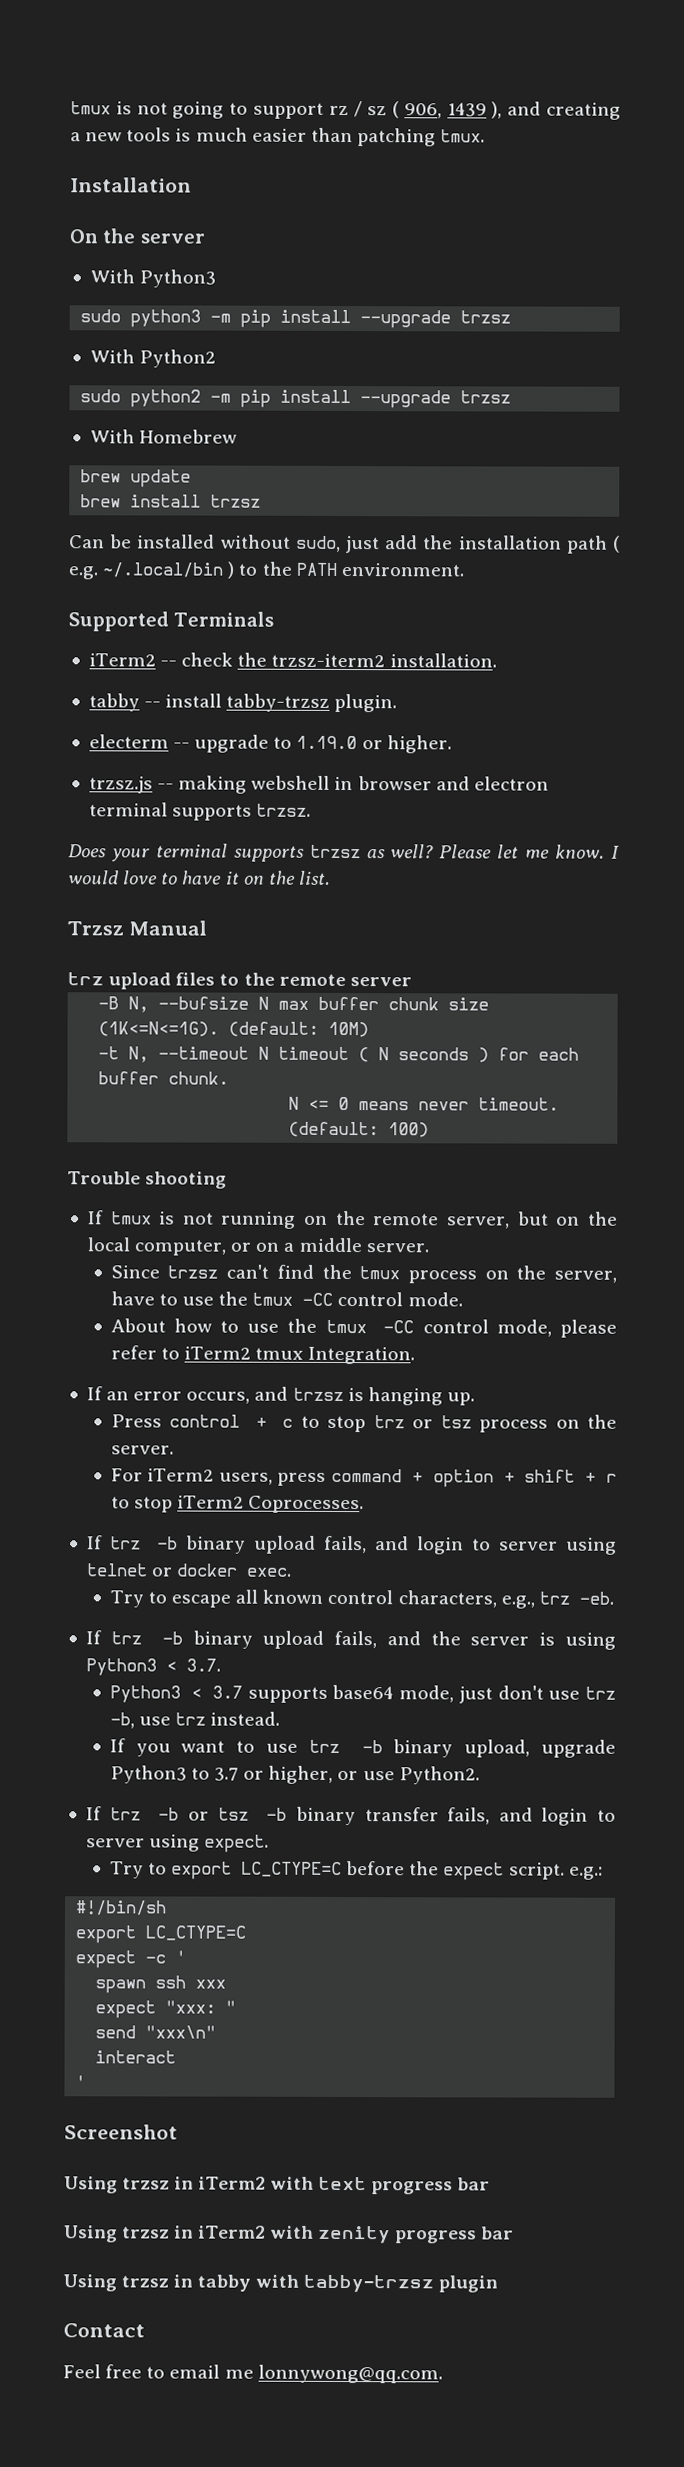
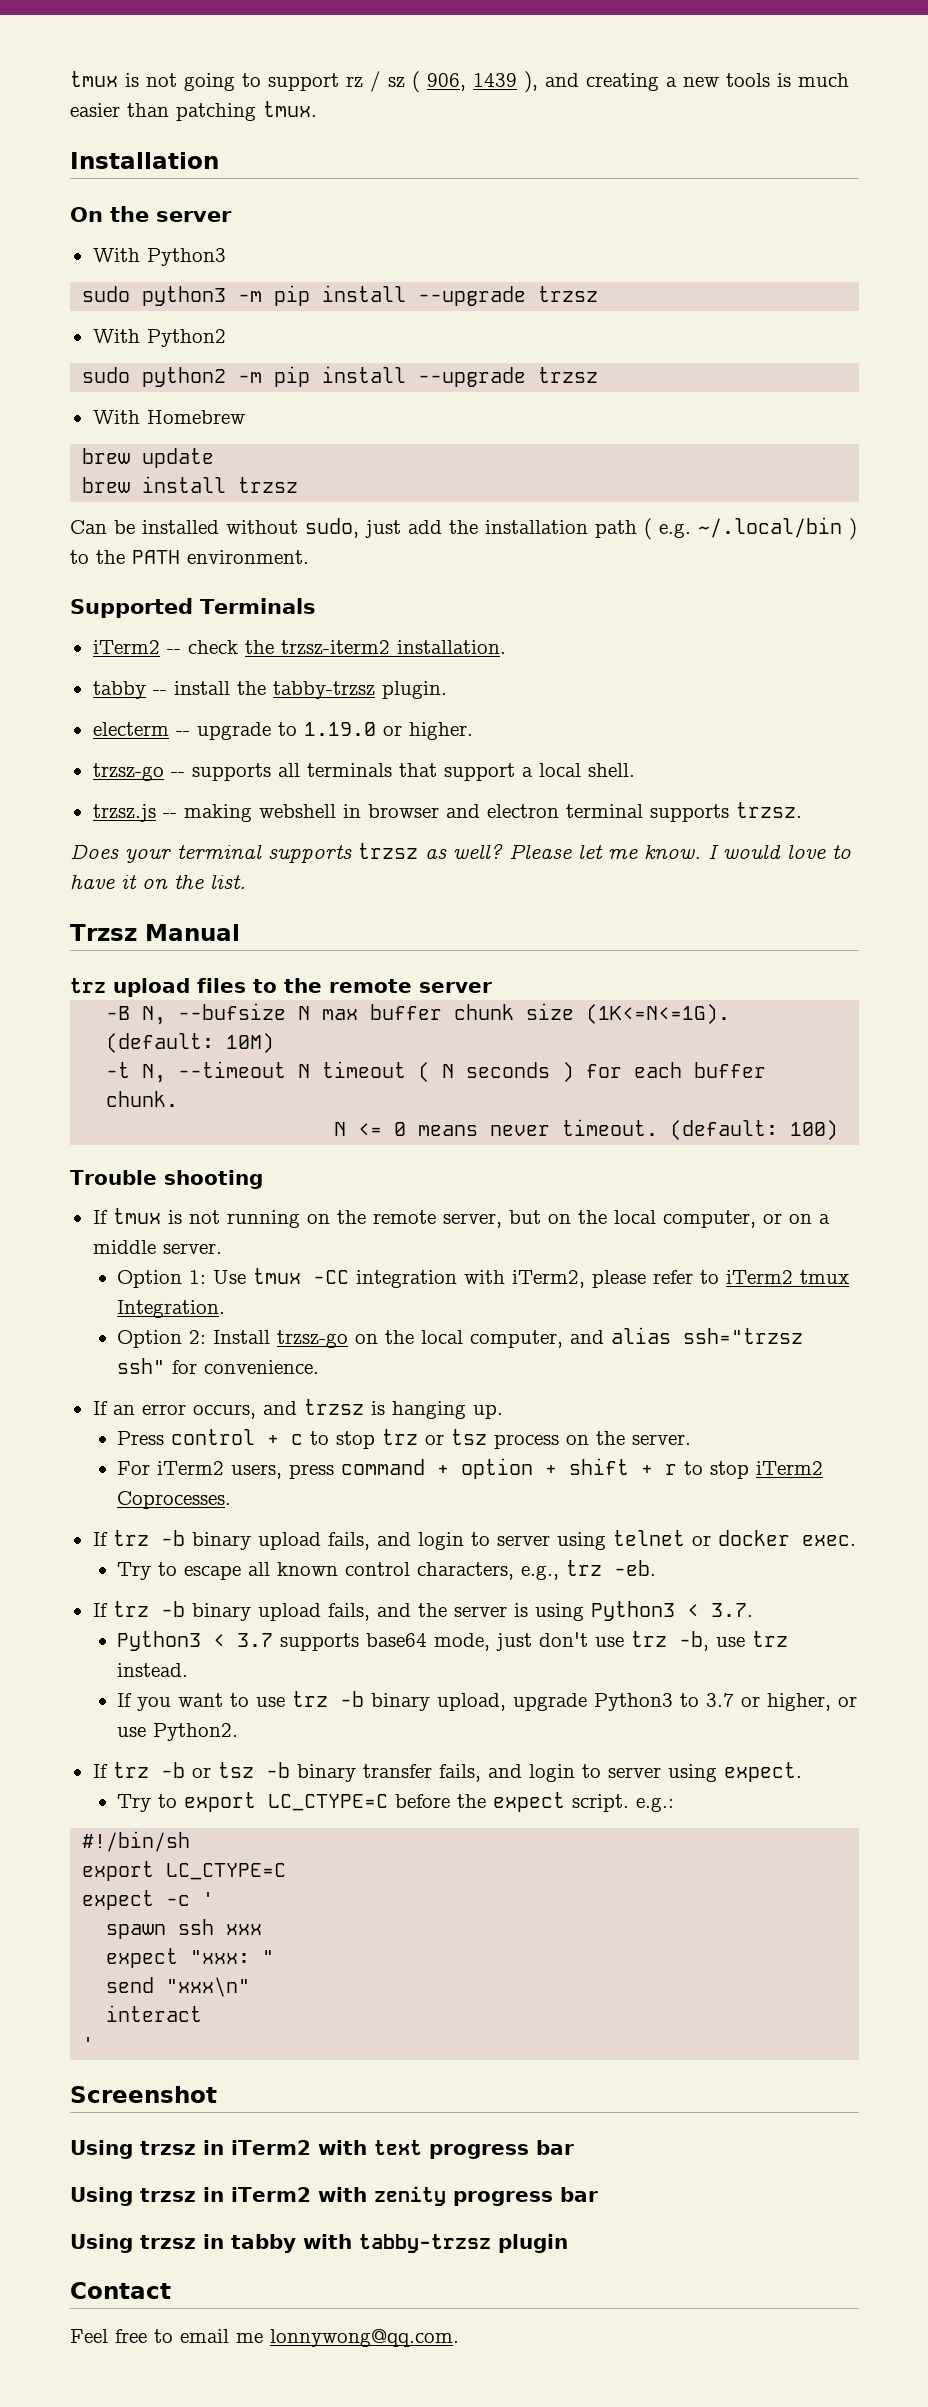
(223, 700) none -> [236,681,266,695] the
(452, 744) none -> [92,763,635,781] // trzsz-go -- supports all terminals that support a local shell.
[110,1264,617,1284] [110,1291,463,1307] [110,1318,552,1337] Since trzsz can't find the tmux process on the server, have to use the tmux -CC control mode. // About how to use the tmux -CC control mode, -> [117,1268,586,1288] Option 1: Use tmux -CC integration with iTerm2,
(416, 1355) none -> [117,1327,804,1348] [117,1358,320,1374] // Option 2: Install trzsz-go on the local computer, and alias ssh="trzsz ssh" for convenience.

